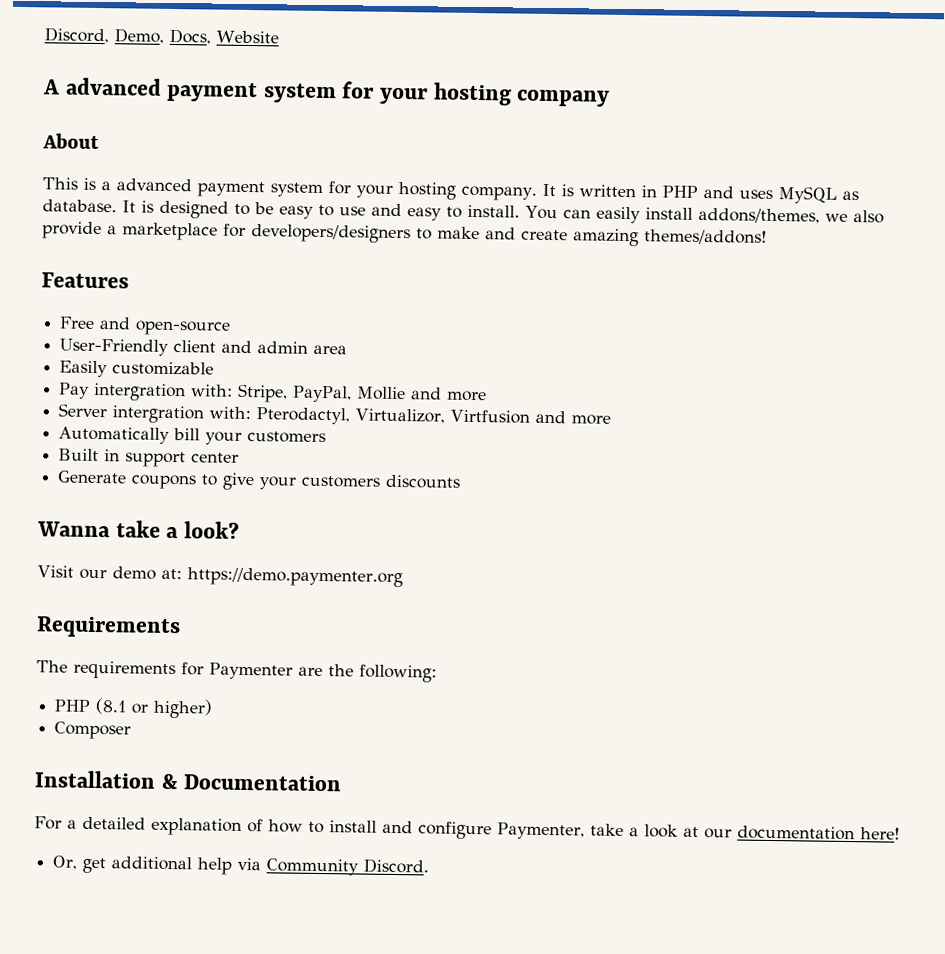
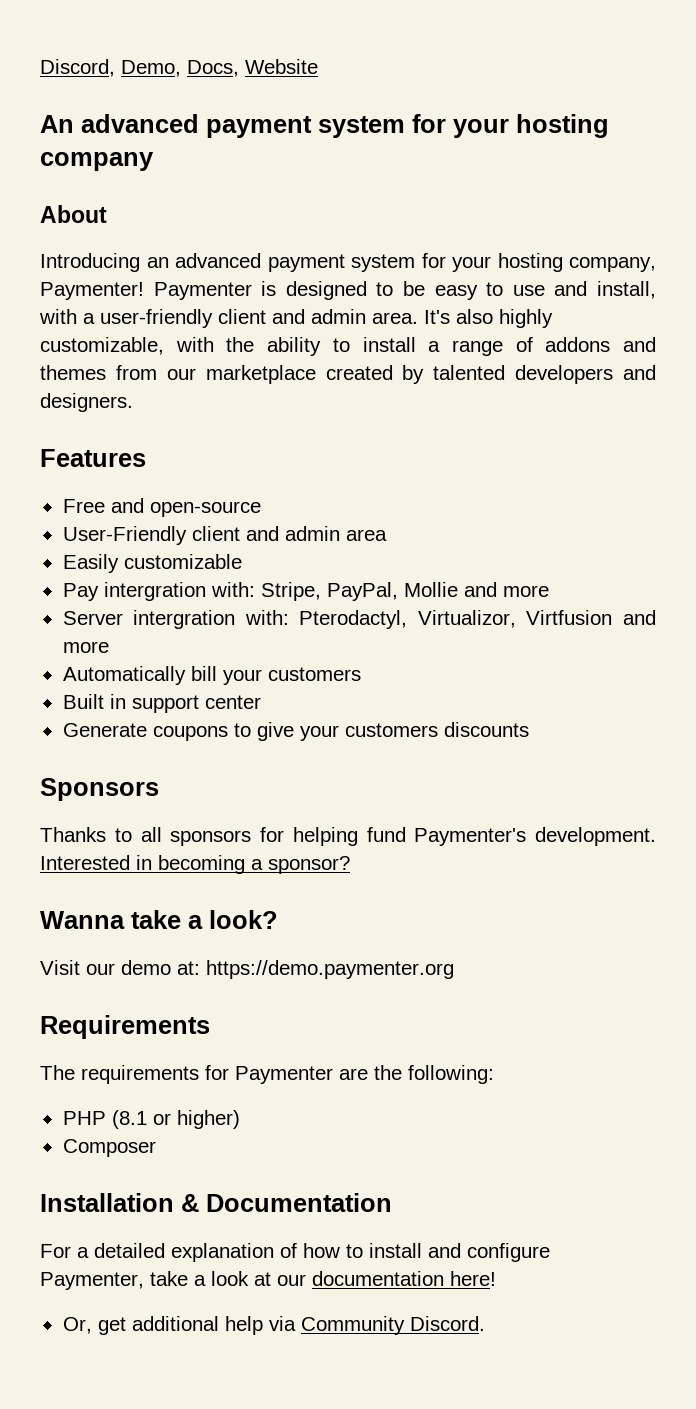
[43,79,60,95] A -> [40,115,74,133] An
[42,177,859,204] [42,199,136,213] This is a advanced payment system for your hosting company. It is written in PHP and uses MySQL as database. It -> [40,253,656,272] [40,282,252,300] Introducing an advanced payment system for your hosting company, Paymenter! Paymenter
[407,204,884,224] [42,221,767,247] easy to install. You can easily install addons/themes, we also provide a marketplace for developers/designers to make and create amazing themes/addons! -> [597,281,657,299] [39,309,553,328] [40,337,656,356] [40,365,656,384] [40,393,133,412] install, with a user-friendly client and admin area. It's also highly customizable, with the ability to install a range of addons and themes from our marketplace created by talented developers and designers.
(462, 481) none -> [40,778,159,801] [40,827,656,846] [40,855,350,874] // Sponsors // Thanks to all sponsors for helping fund Paymenter's development. Interested in becoming a sponsor?

